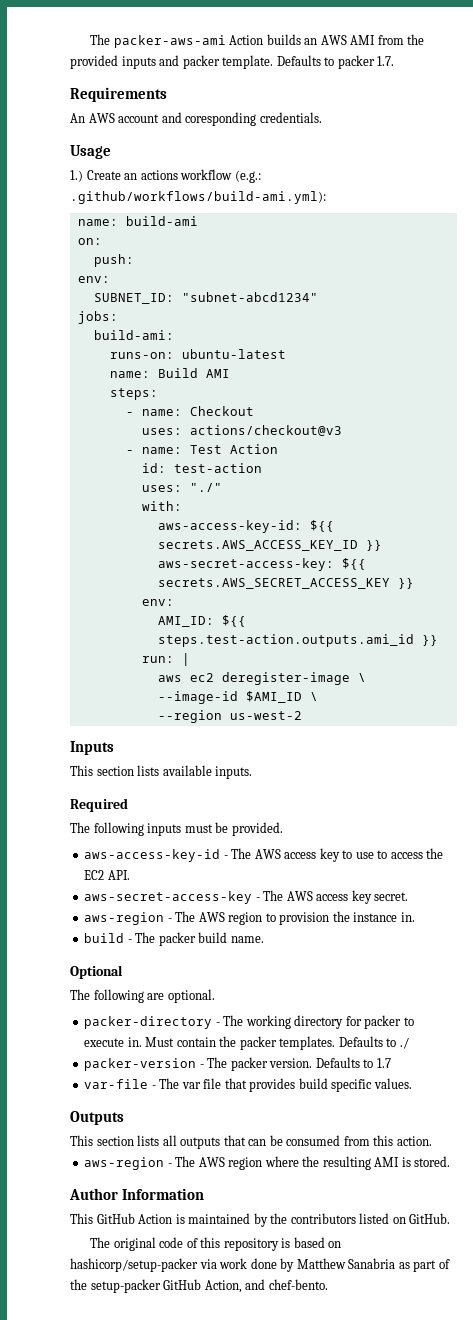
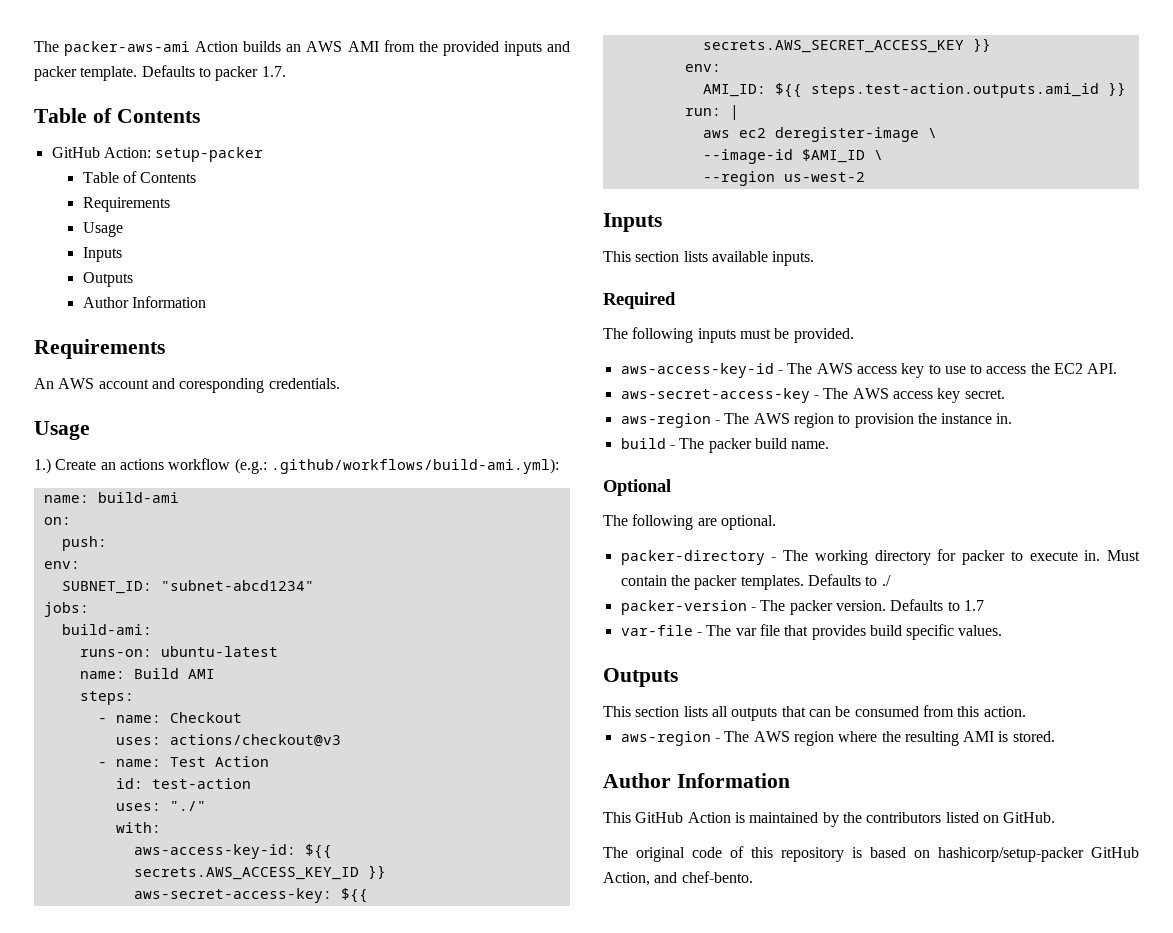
(395, 61) none -> [34,108,200,123] [51,147,264,162] [82,171,197,183] [82,197,170,212] [82,222,123,237] [82,247,122,262] [82,272,133,287] [82,296,207,308] // Table of Contents // GitHub Action: setup-packer // Table of Contents // Requirements // Usage // Inputs // Outputs // Author Information
[199,1258,450,1272] [70,1279,161,1293] via work done by Matthew Sanabria as part of the setup-packer -> (1084, 854) none

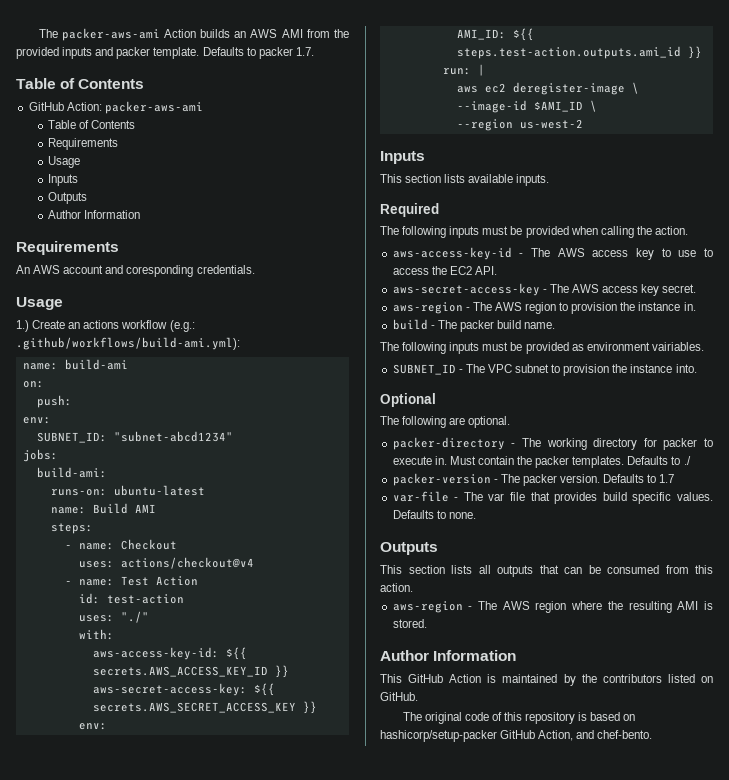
[155,147,264,162] setup-packer -> [104,101,203,114] packer-aws-ami
[169,734,341,747] actions/checkout@v3 -> [120,557,254,569] actions/checkout@v4
[793,328,854,343] provided. -> [525,226,688,238] provided when calling the action.
(830, 445) none -> [380,342,704,354] [392,364,697,376] // The following inputs must be provided as environment vairiables. // SUBNET_ID - The VPC subnet to provision the instance into.
(1003, 630) none -> [392,510,476,519] Defaults to none.

